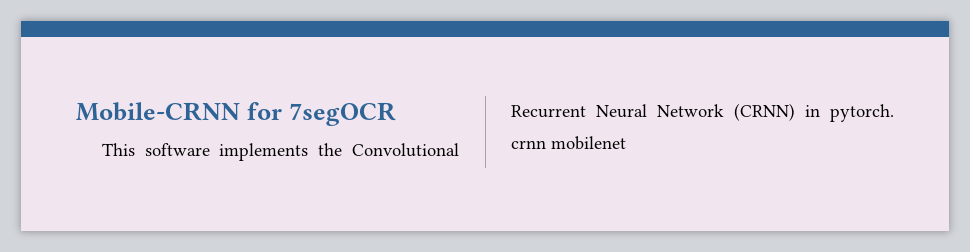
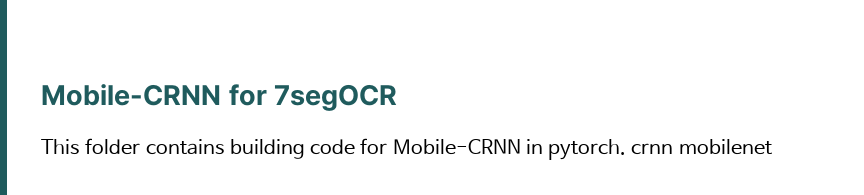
[144,143,460,161] [511,103,795,121] software implements the Convolutional Recurrent Neural Network (CRNN) -> [85,138,521,159] folder contains building code for Mobile-CRNN

